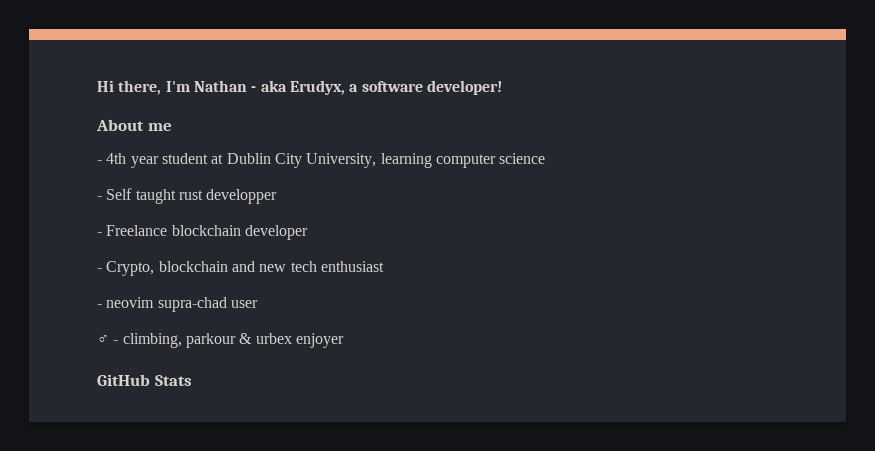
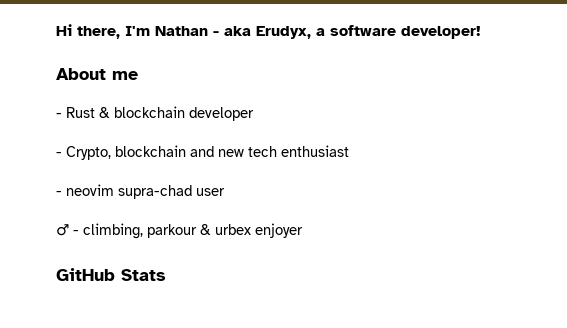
[106,153,546,168] [97,188,278,204] [97,225,168,236] 4th year student at Dublin City University, learning computer science // - Self taught rust developper // - Freelance -> [66,107,110,118] Rust &

